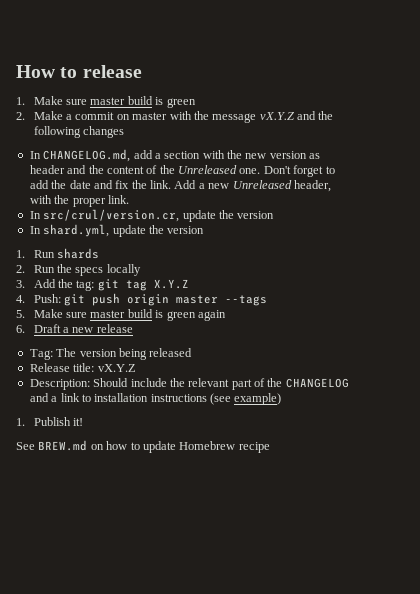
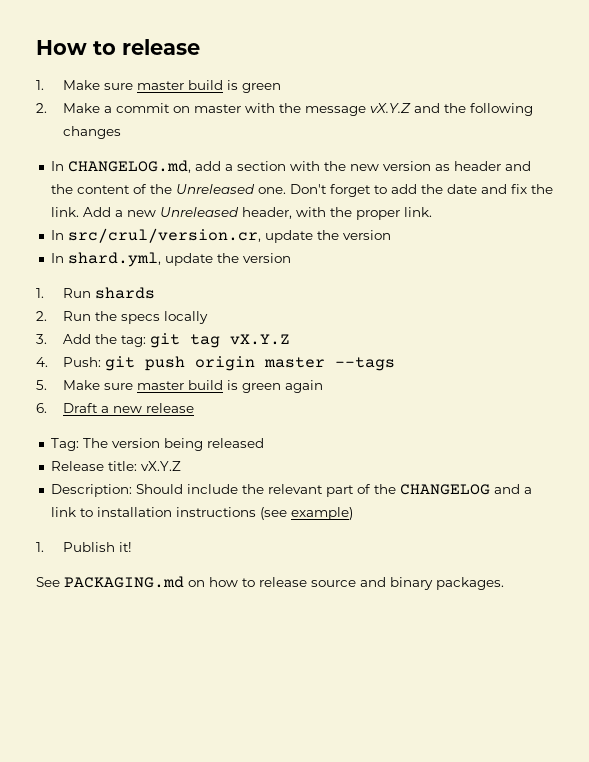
[153,279,189,289] X.Y.Z -> [229,334,290,345] vX.Y.Z
[38,440,88,451] BREW.md -> [64,576,184,588] PACKAGING.md
[142,441,270,453] update Homebrew recipe -> [259,577,504,590] release source and binary packages.

